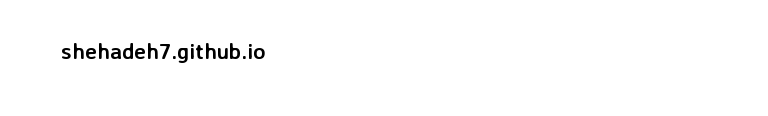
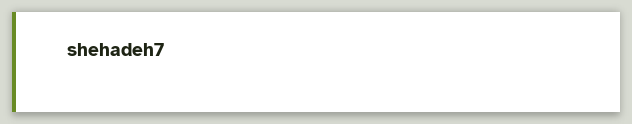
[61,43,266,63] shehadeh7.github.io -> [67,43,164,56] shehadeh7

